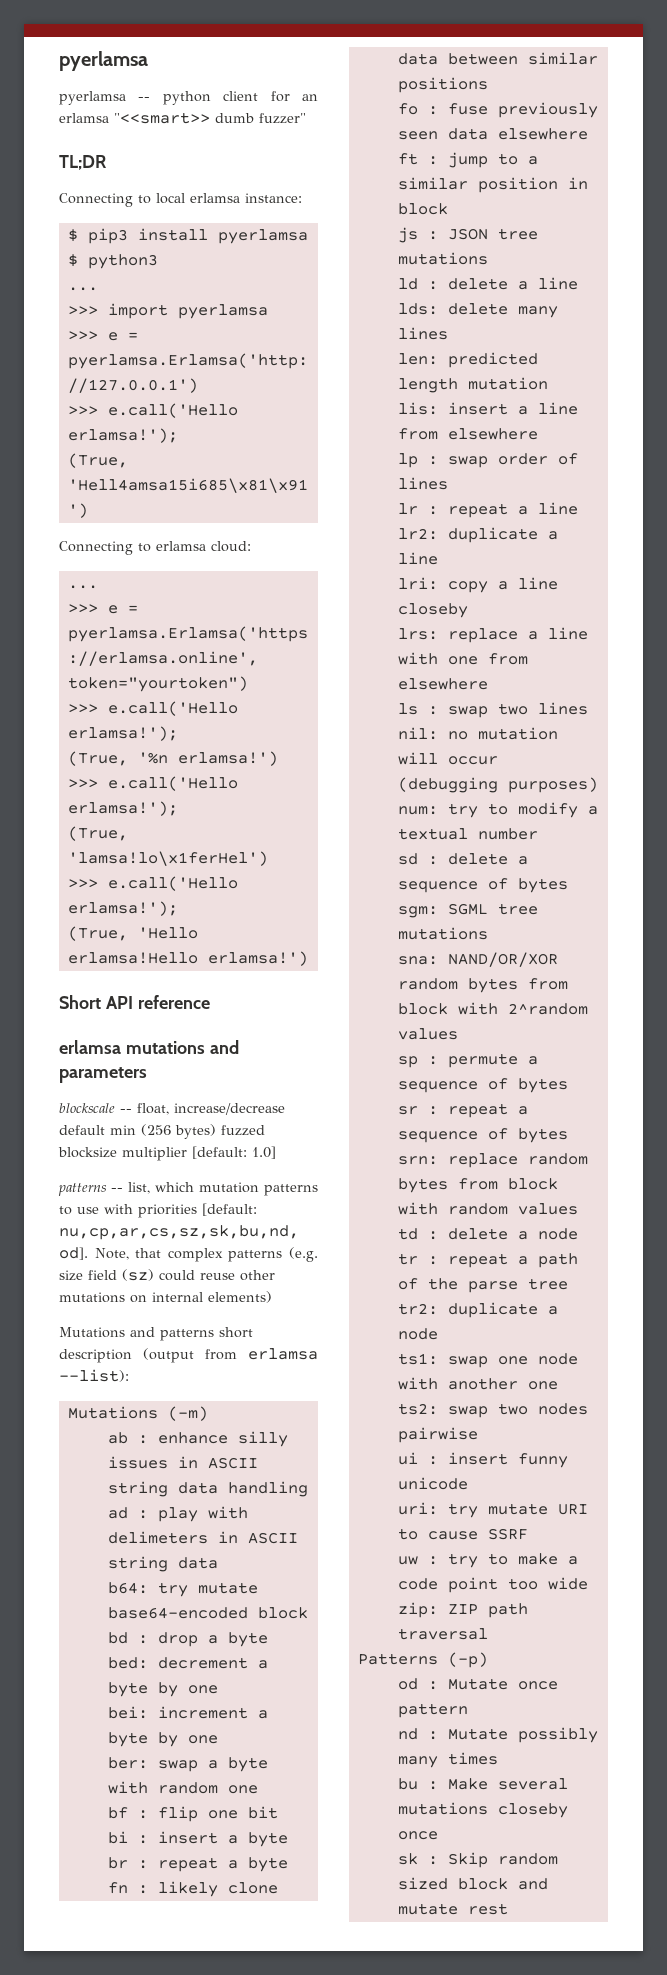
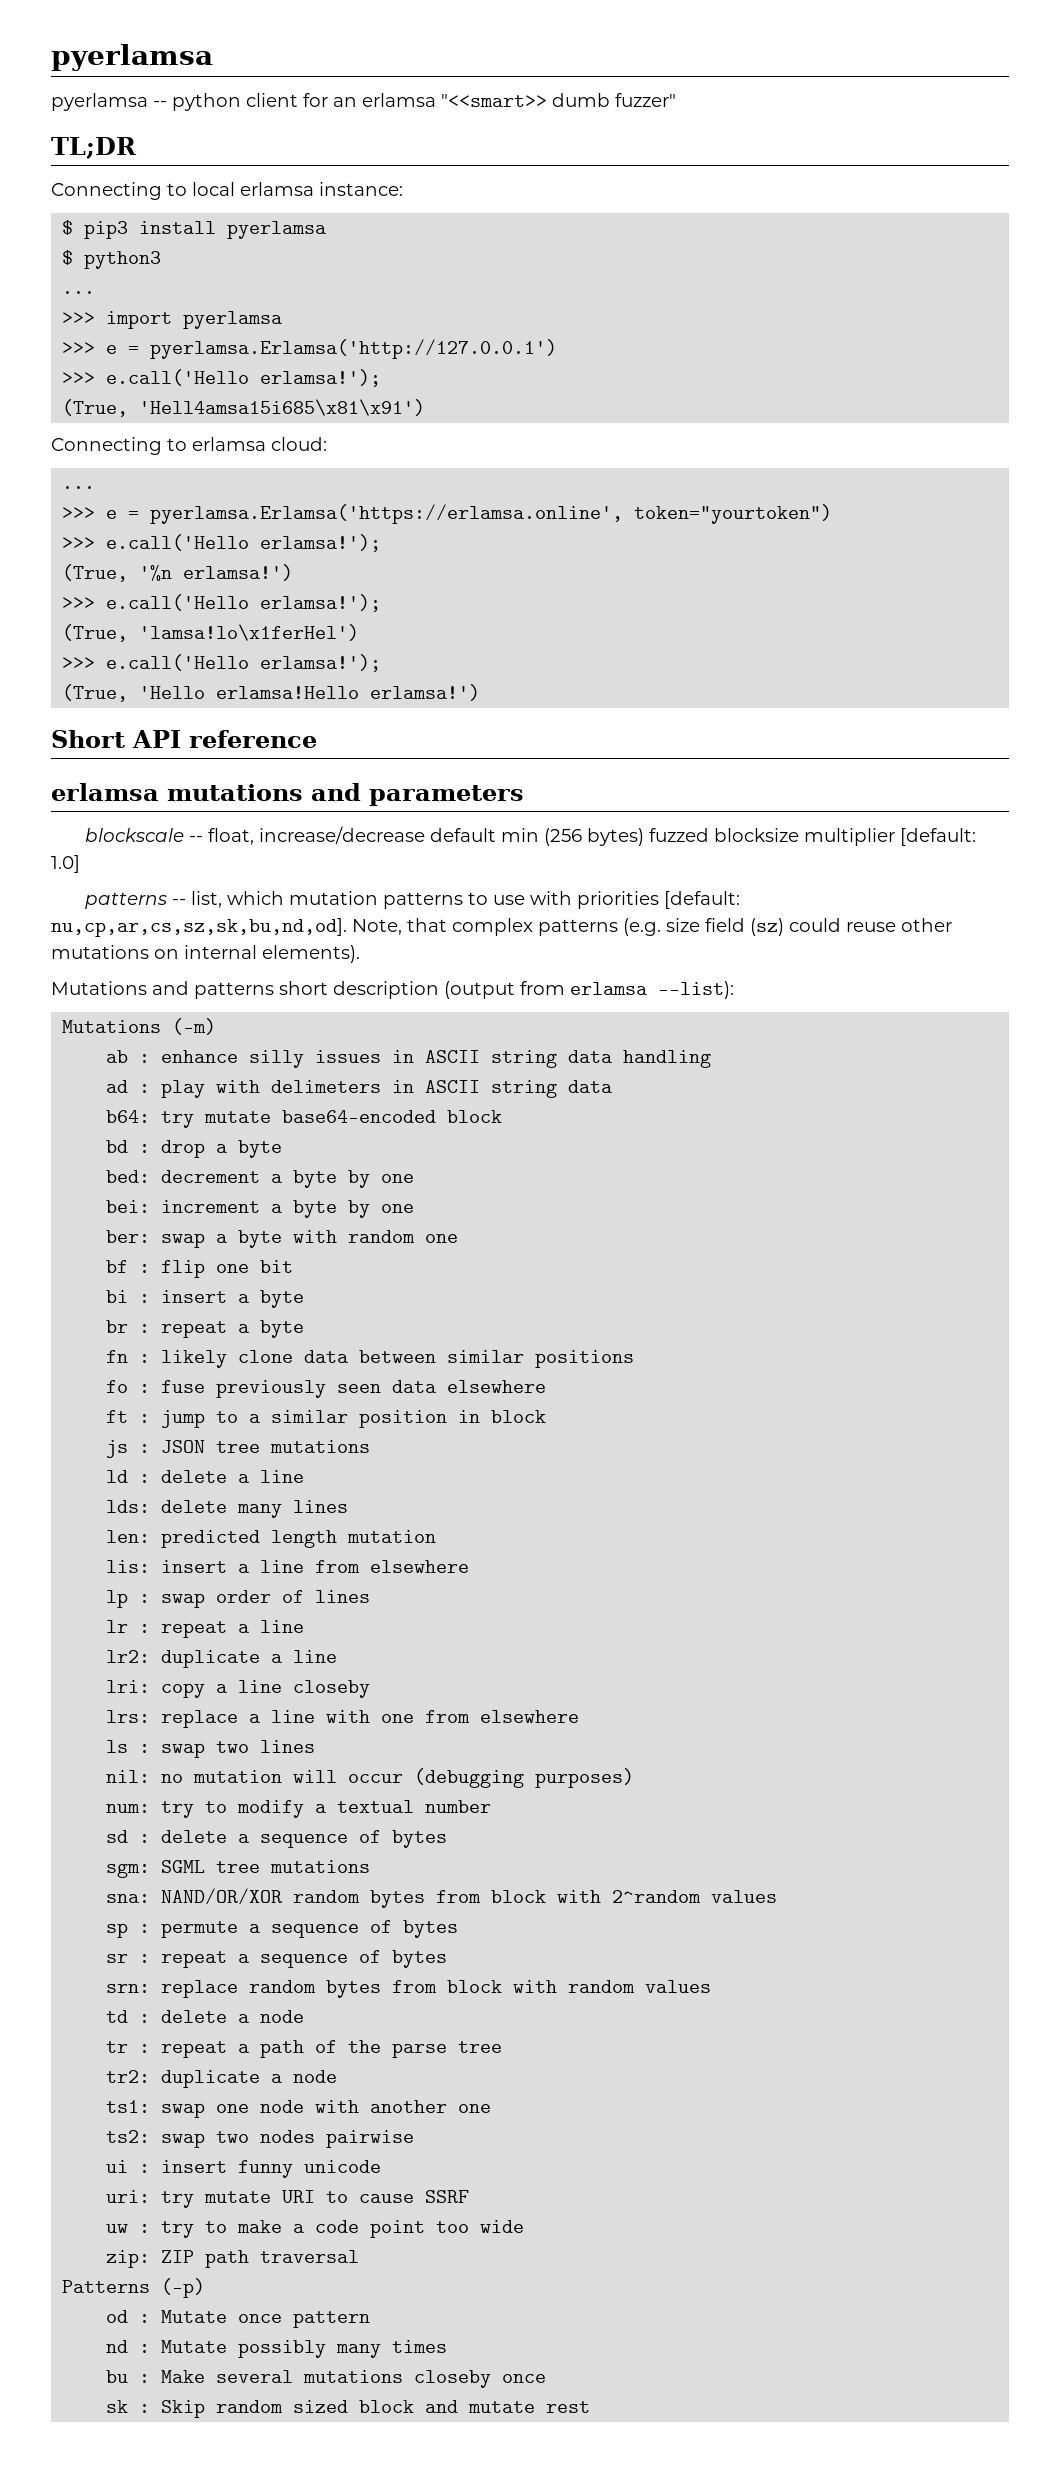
[208,1291,272,1303] elements) -> [262,945,360,963] elements).

